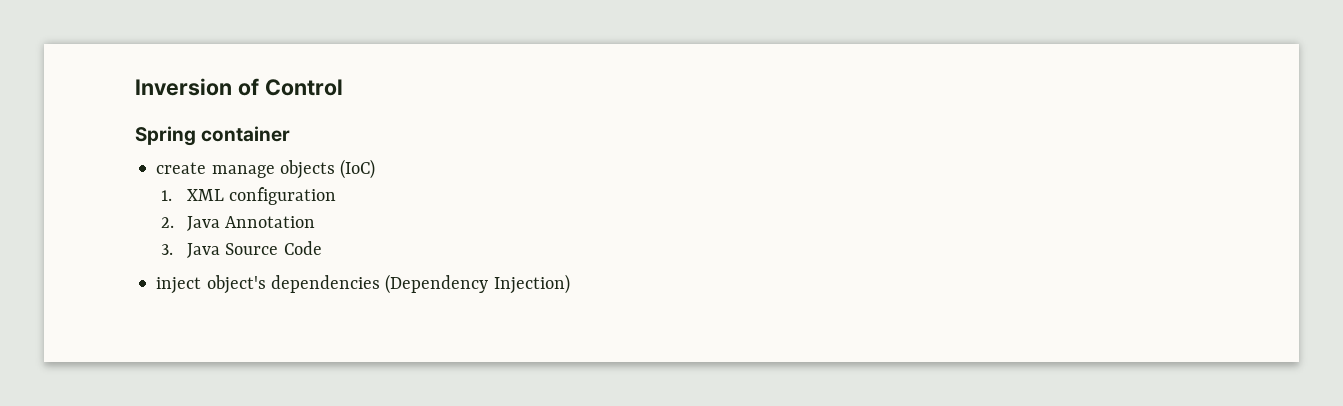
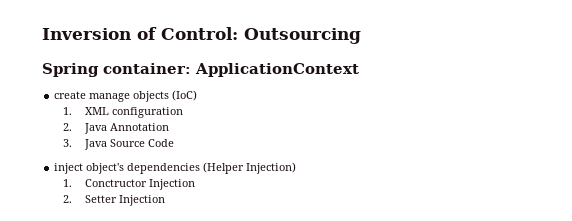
[264,79,343,96] Control -> [161,27,361,44] Control: Outsourcing
[201,126,291,142] container -> [103,63,359,77] container: ApplicationContext
[385,274,489,294] (Dependency -> [203,162,245,174] (Helper
(570, 284) none -> [63,179,195,190] [63,195,165,206] // 1. Conctructor Injection // 2. Setter Injection

